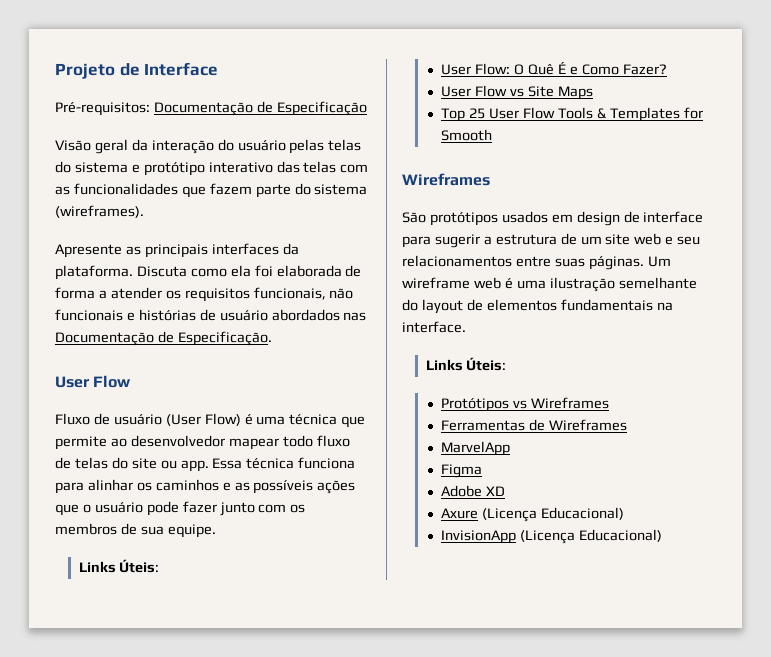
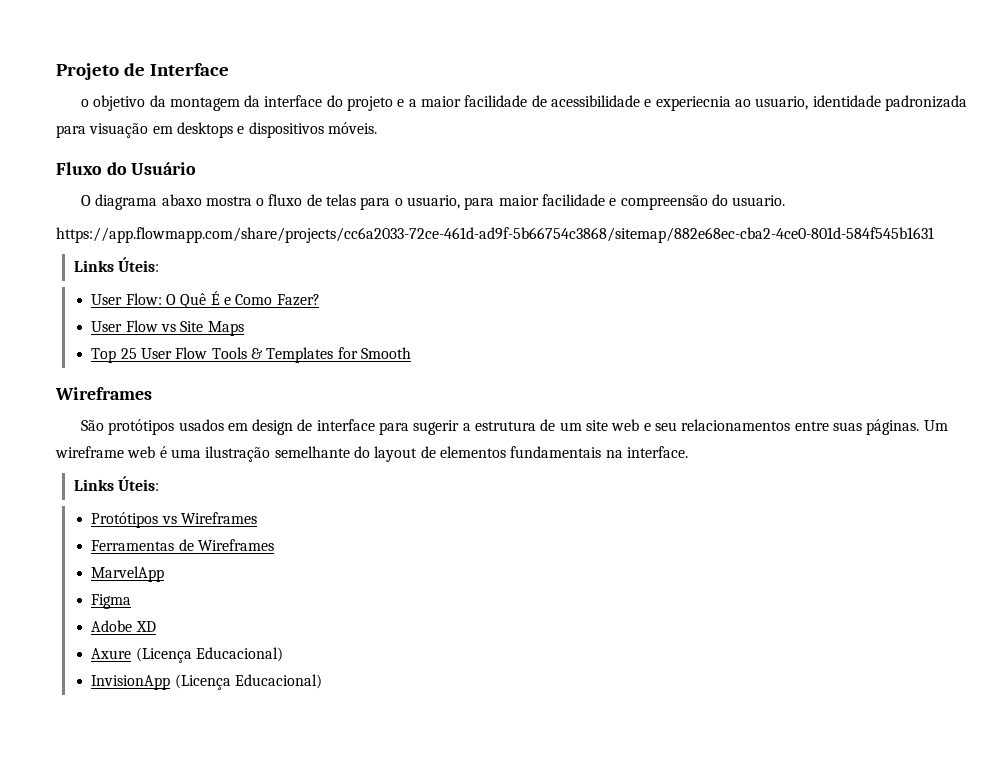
[55,101,367,116] [55,139,362,154] [55,161,369,176] [55,183,368,198] [55,205,144,218] [55,243,299,258] [55,265,362,280] [55,287,354,302] [55,309,367,321] [55,331,272,346] [55,375,132,388] [55,413,366,428] [55,435,350,450] [55,457,356,472] [55,479,356,494] [55,501,306,516] [55,523,216,538] Pré-requisitos: Documentação de Especificação // Visão geral da interação do usuário pelas telas do sistema e protótipo interativo das telas com as funcionalidades que fazem parte do sistema (wireframes). // Apresente as principais interfaces da plataforma. Discuta como ela foi elaborada de forma a atender os requisitos funcionais, não funcionais e histórias de usuário abordados nas Documentação de Especificação. // User Flow // Fluxo de usuário (User Flow) é uma técnica que permite ao desenvolvedor mapear todo fluxo de telas do site ou app. Essa técnica funciona para alinhar os caminhos e as possíveis ações que o usuário pode fazer junto com os membros de sua equipe. -> [80,95,967,111] [56,122,377,138] [56,162,197,175] [80,194,786,210] [56,227,934,243] o objetivo da montagem da interface do projeto e a maior facilidade de acessibilidade e experiecnia ao usuario, identidade padronizada para visuação em desktops e dispositivos móveis. // Fluxo do Usuário // O diagrama abaxo mostra o fluxo de telas para o usuario, para maior facilidade e compreensão do usuario. // https://app.flowmapp.com/share/projects/cc6a2033-72ce-461d-ad9f-5b66754c3868/sitemap/882e68ec-cba2-4ce0-801d-584f545b1631

